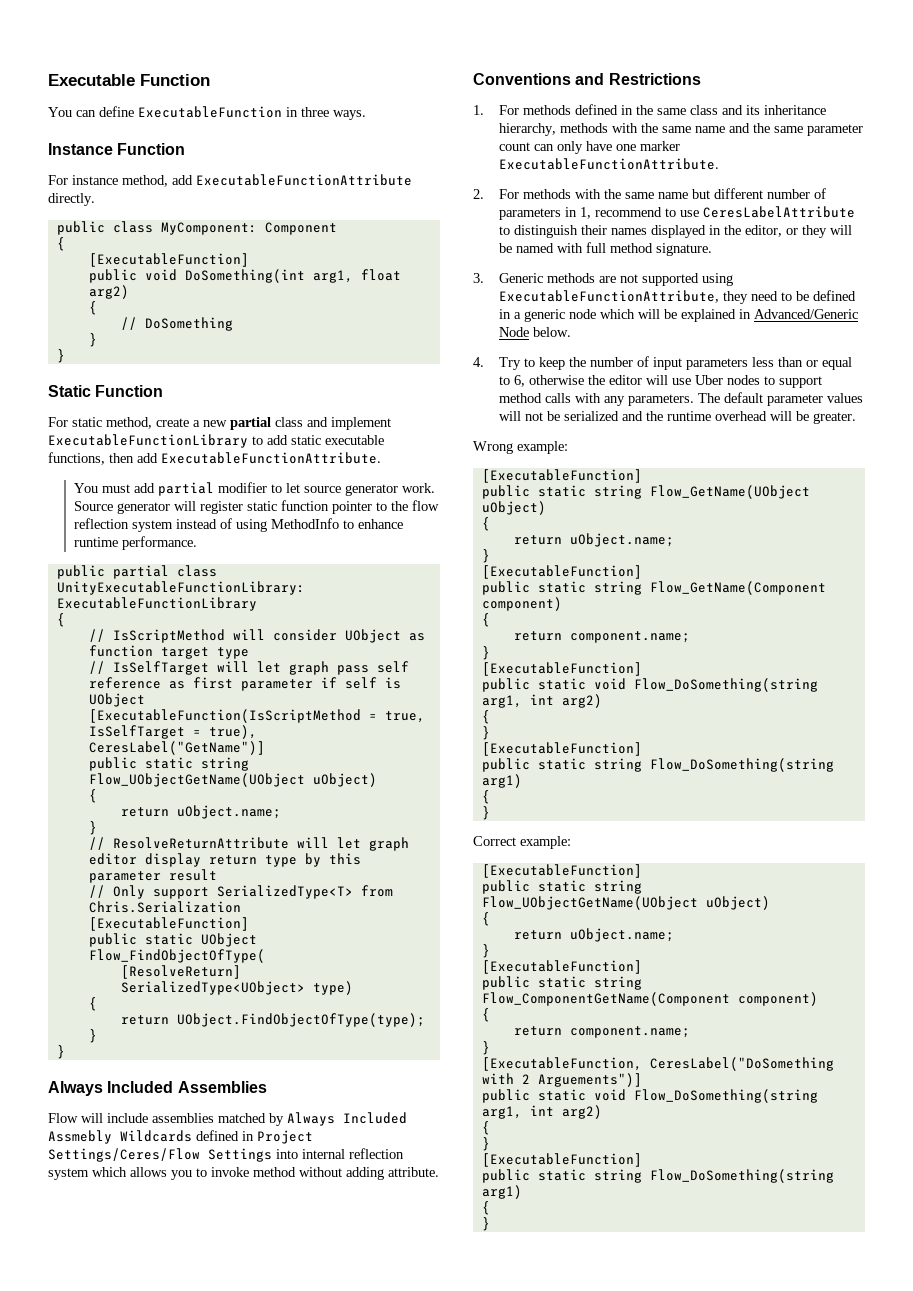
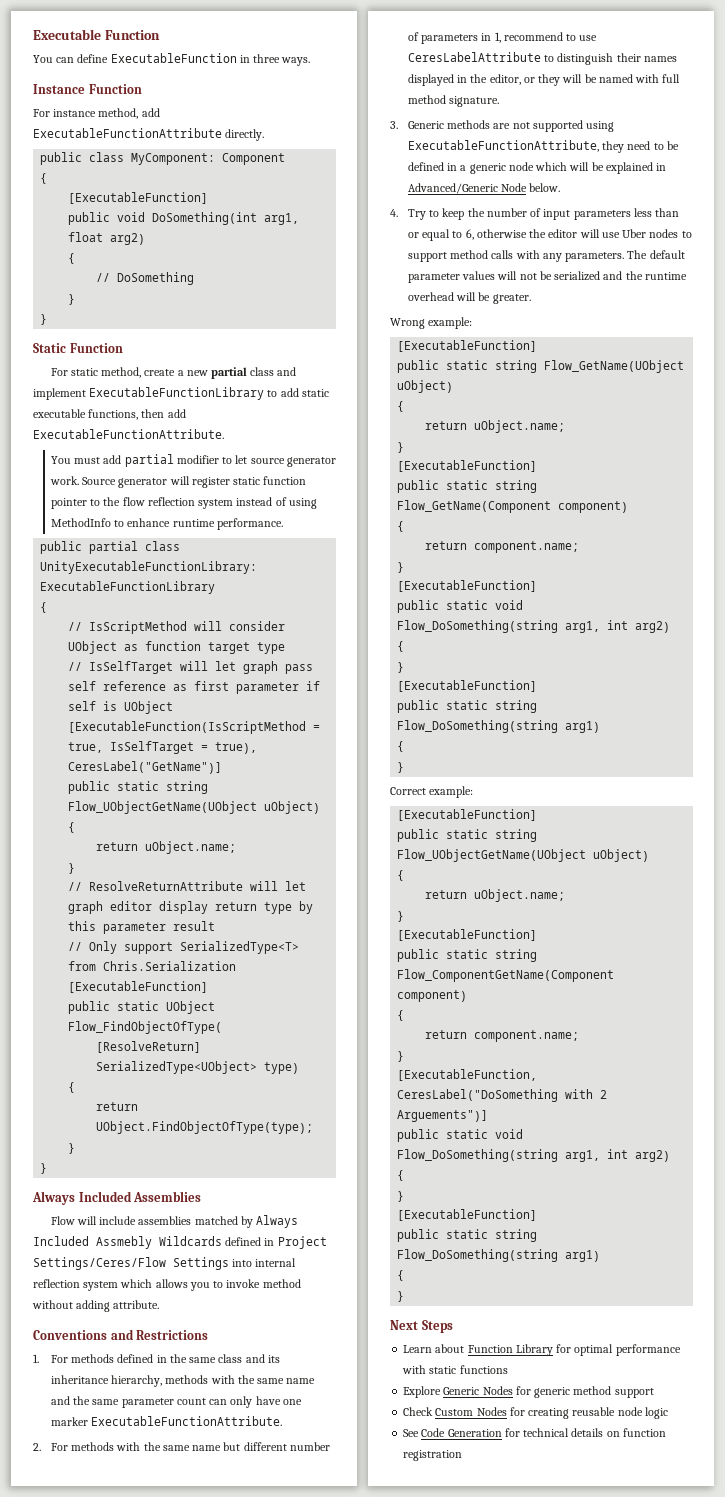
(490, 1224) none -> [390,1320,453,1333] [403,1344,681,1356] [402,1365,508,1374] [403,1386,654,1398] [403,1407,668,1419] [403,1428,666,1437] [403,1450,463,1461] // Next Steps // Learn about Function Library for optimal performance with static functions // Explore Generic Nodes for generic method support // Check Custom Nodes for creating reusable node logic // See Code Generation for technical details on function registration

